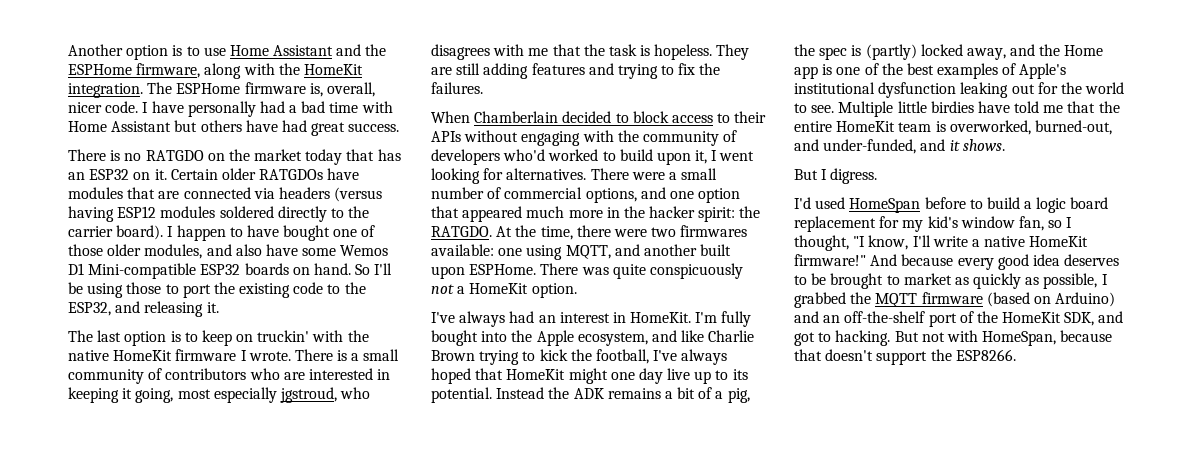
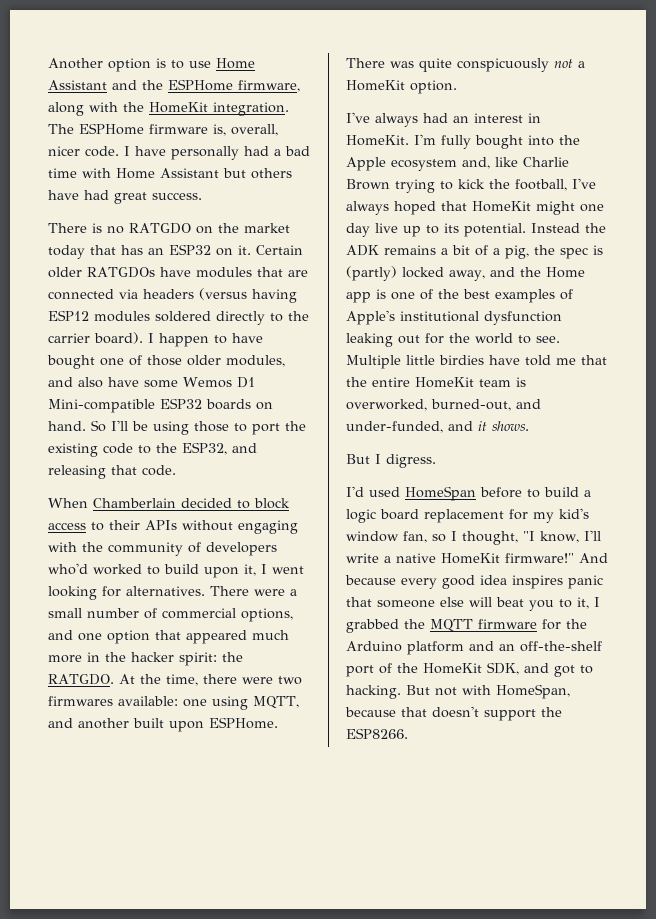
[206,302,219,313] [68,330,369,346] [68,349,400,361] [68,368,391,384] [68,387,371,403] [431,44,750,60] [431,63,721,79] [431,82,483,94] it. // The last option is to keep on truckin' with the native HomeKit firmware I wrote. There is a small community of contributors who are interested in keeping it going, most especially jgstroud, who disagrees with me that the task is hopeless. They are still adding features and trying to fix the failures. -> [111,465,176,476] that code.
[577,330,677,346] ecosystem, and -> [391,157,490,171] ecosystem and,
[1064,254,1120,266] [794,273,1098,289] deserves to be brought to market as quickly as possible, -> [512,575,603,589] [346,597,589,611] inspires panic that someone else will beat you to it,
[986,292,1116,307] (based on Arduino) -> [542,619,587,630] [346,641,464,655] for the Arduino platform

